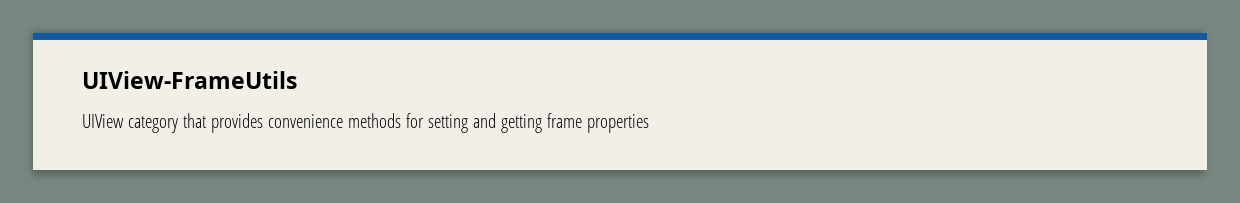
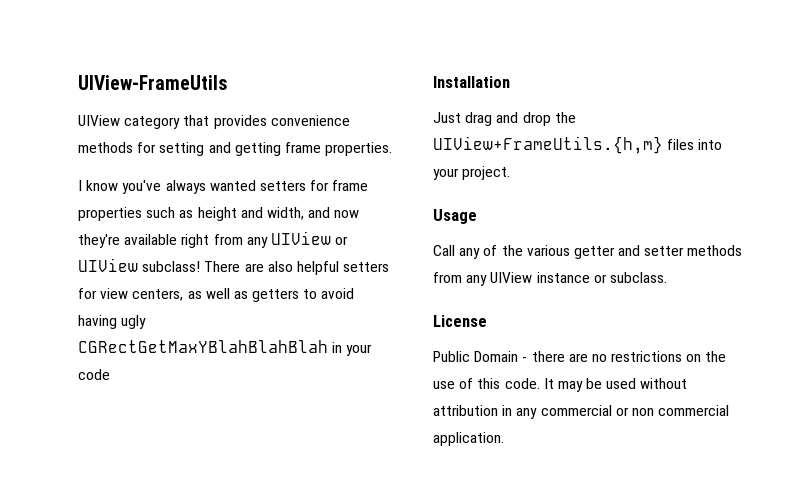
[586,114,649,133] properties -> [325,142,393,156] [78,180,369,194] [78,207,360,221] [78,231,349,248] [78,258,390,275] [78,288,355,302] [78,315,147,329] [78,340,373,356] [78,369,110,380] [433,76,510,88] [433,112,576,126] [433,136,723,154] [433,166,511,180] [433,209,477,224] [433,245,743,259] [433,272,667,286] [433,315,487,327] [433,351,727,362] [433,378,688,392] [433,405,730,419] [433,432,504,446] properties. // I know you've always wanted setters for frame properties such as height and width, and now they're available right from any UIView or UIView subclass! There are also helpful setters for view centers, as well as getters to avoid having ugly CGRectGetMaxYBlahBlahBlah in your code // Installation // Just drag and drop the UIView+FrameUtils.{h,m} files into your project. // Usage // Call any of the various getter and setter methods from any UIView instance or subclass. // License // Public Domain - there are no restrictions on the use of this code. It may be used without attribution in any commercial or non commercial application.

